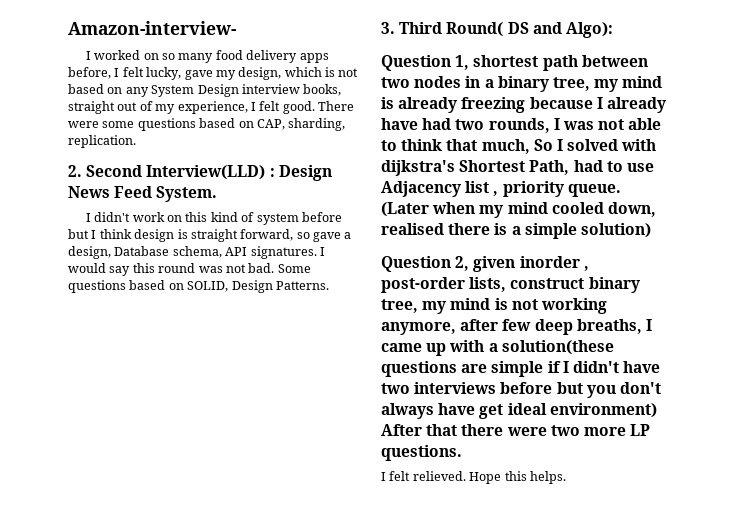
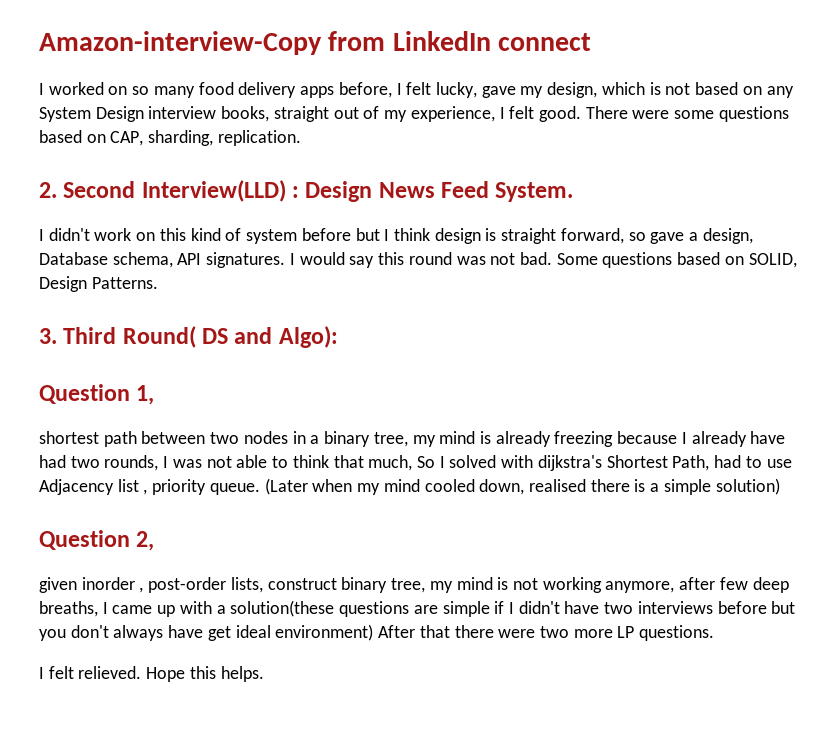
[68,21,236,35] Amazon-interview- -> [39,31,592,55] Amazon-interview-Copy from LinkedIn connect
(470, 62) none -> (155, 395) //
(470, 263) none -> (155, 541) //

